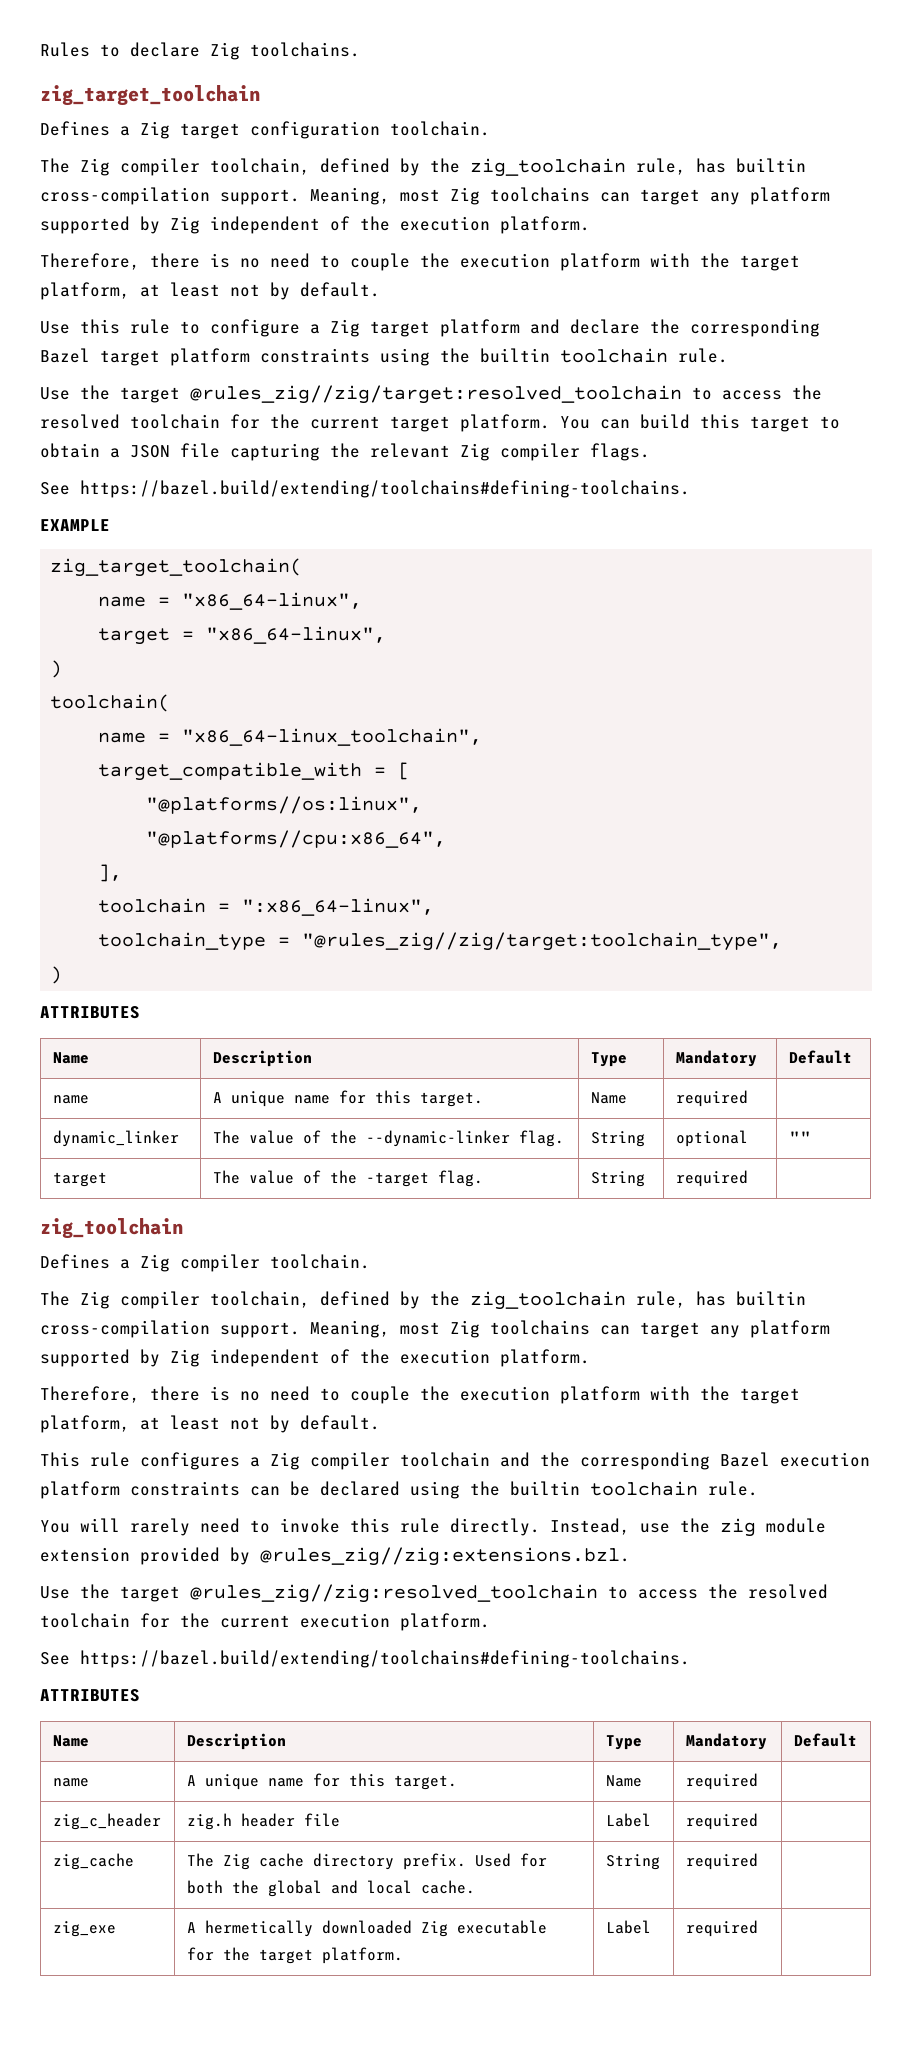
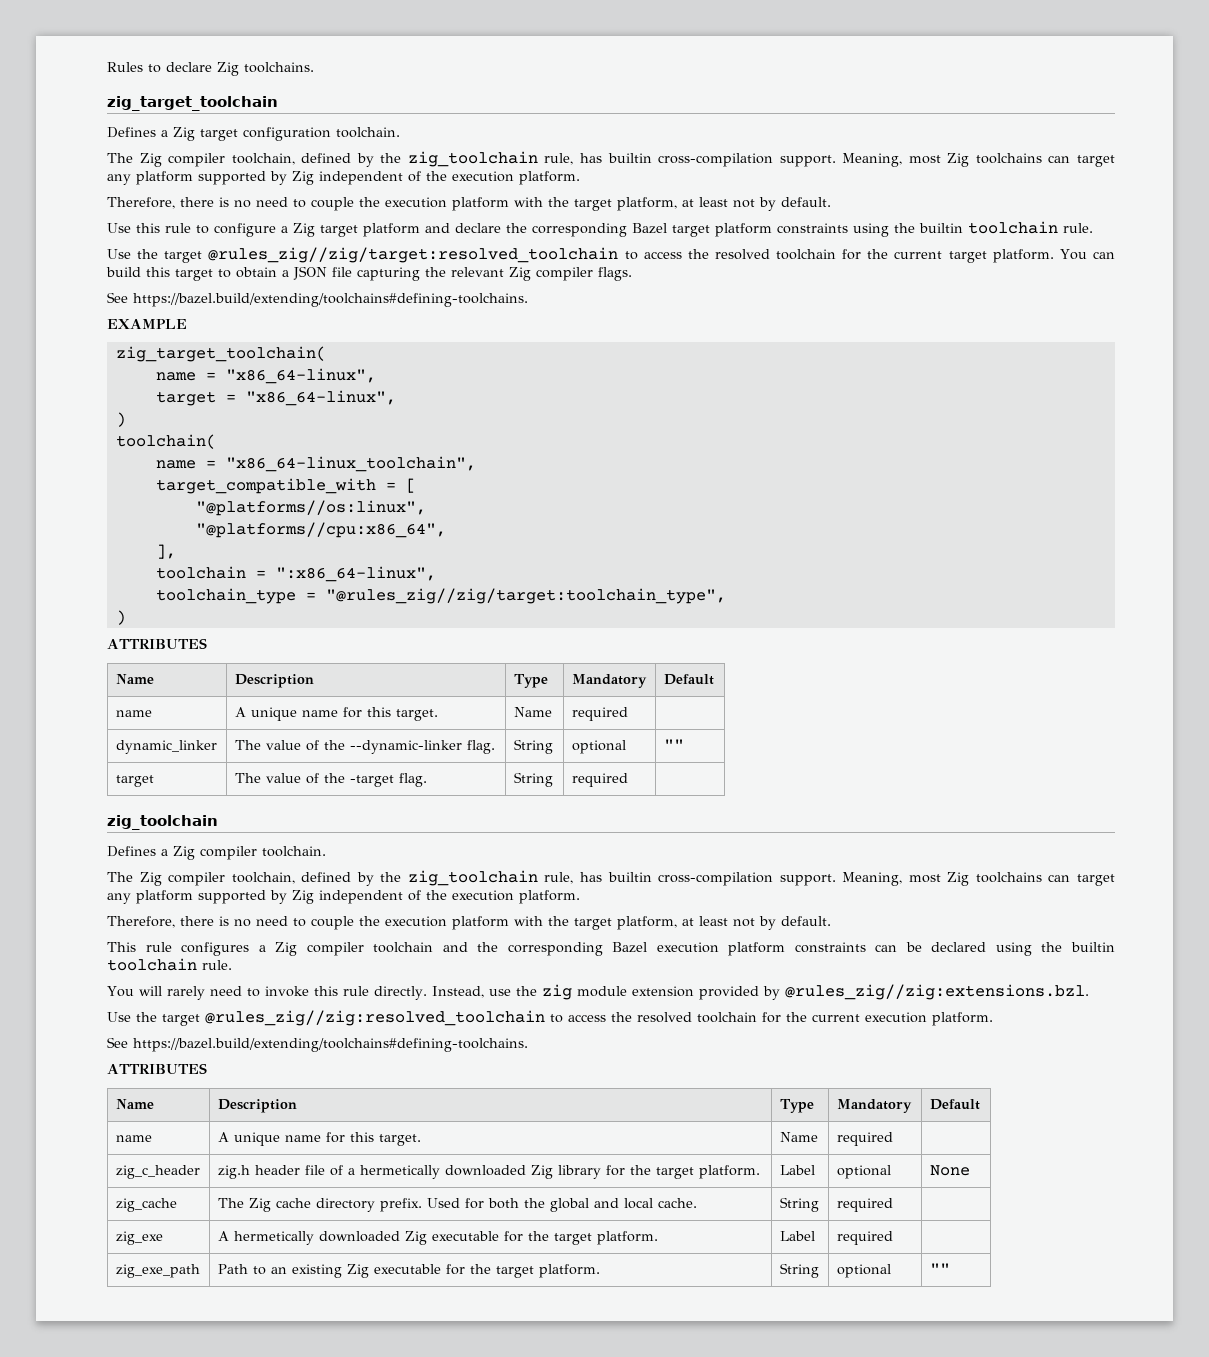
[605,1813,651,1827] [685,1813,758,1830] | Label | required | -> [329,1165,760,1179] [779,1165,815,1175] [836,1165,891,1179] [929,1165,970,1176] of a hermetically downloaded Zig library for the target platform. | Label | optional | None
(758, 1928) none -> [115,1264,200,1278] [217,1264,600,1278] [779,1263,819,1278] [836,1264,891,1278] [929,1263,950,1274] // zig_exe_path | Path to an existing Zig executable for the target platform. | String | optional | ""

